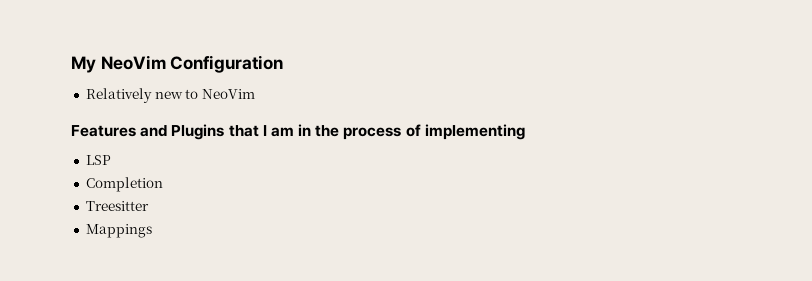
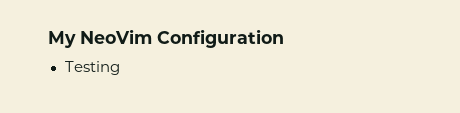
[85,88,255,103] [71,124,525,140] [85,155,111,165] [85,177,163,192] [85,201,149,211] [85,224,152,238] Relatively new to NeoVim // Features and Plugins that I am in the process of implementing // LSP // Completion // Treesitter // Mappings -> [64,61,120,75] Testing

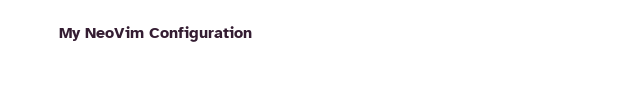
[64,61,120,75] // Testing -> (252, 34) none

